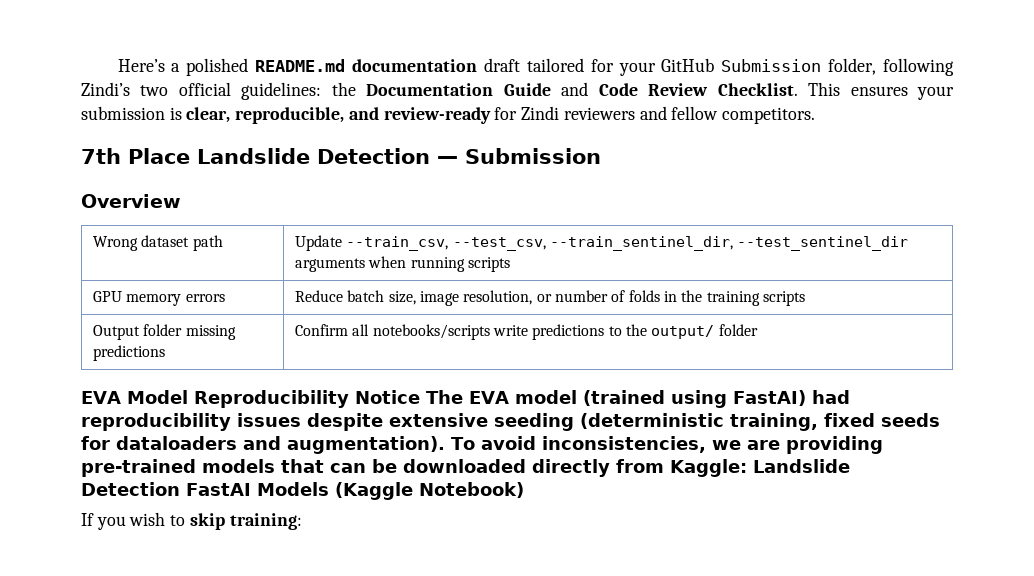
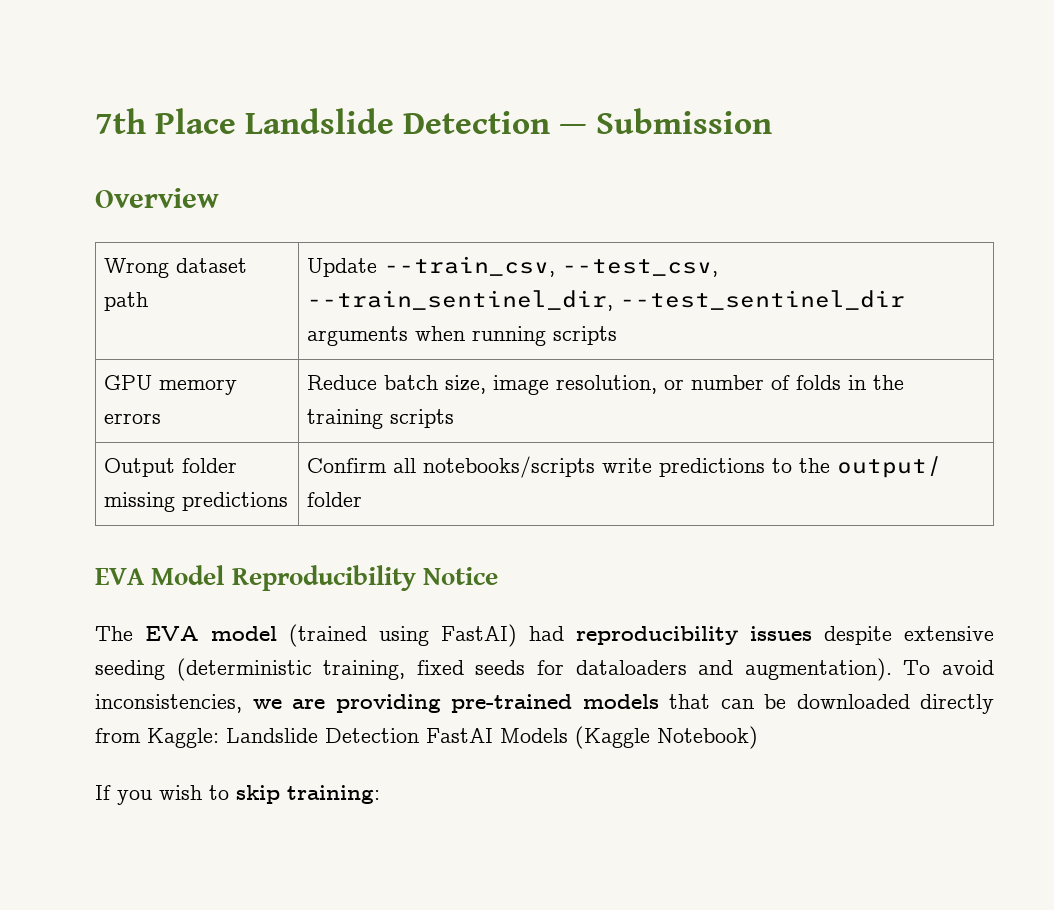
[117,58,954,76] [81,82,954,100] [81,106,815,124] Here’s a polished README.md documentation draft tailored for your GitHub Submission folder, following Zindi’s two official guidelines: the Documentation Guide and Code Review Checklist. This ensures your submission is clear, reproducible, and review-ready for Zindi reviewers and fellow competitors. // -> (95, 121) none
(420, 397) none -> (498, 576) //

